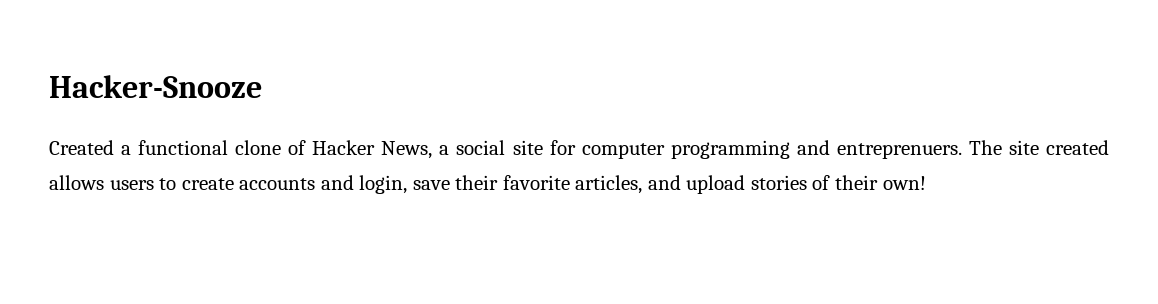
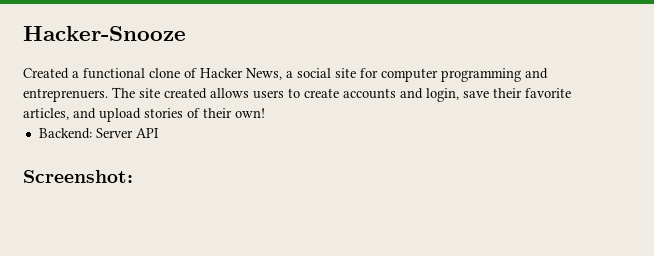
(926, 183) none -> [38,128,159,139] [23,170,133,183] // Backend: Server API // Screenshot:

